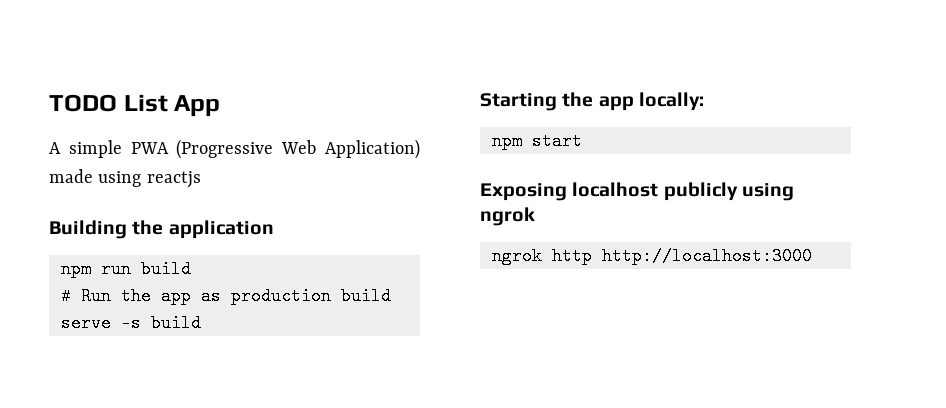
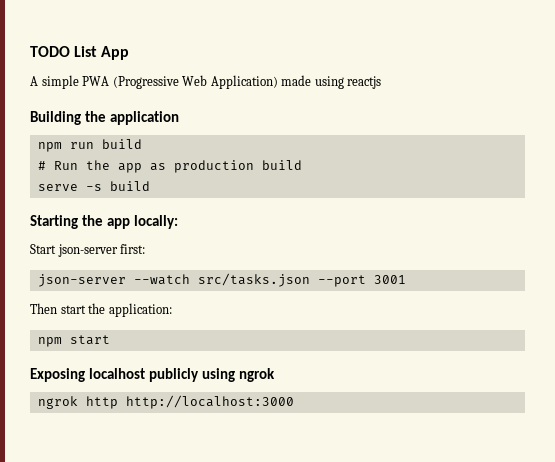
(704, 101) none -> [30,244,146,257] [37,273,406,287] [30,303,172,317] // Start json-server first: // json-server --watch src/tasks.json --port 3001 // Then start the application:

